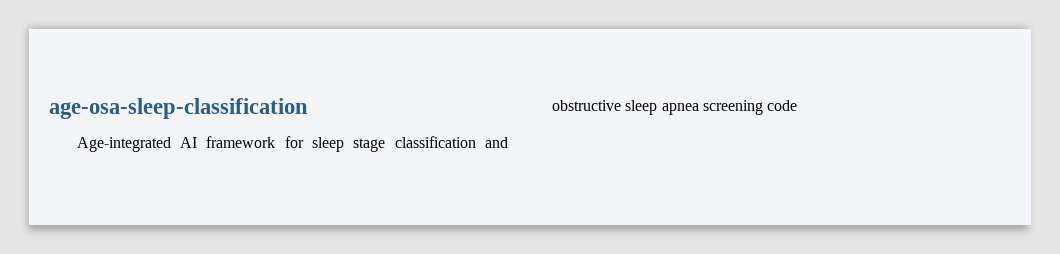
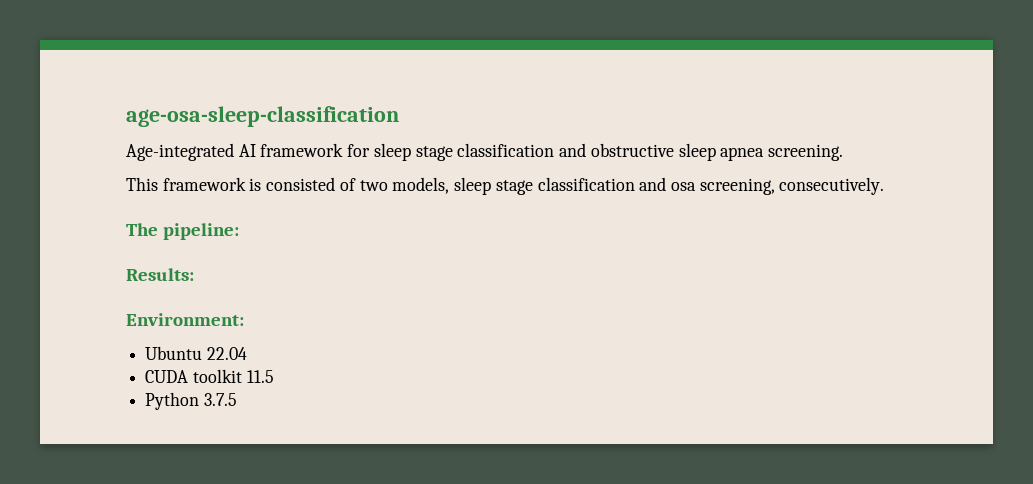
[702,100,798,115] screening code -> [767,144,843,161] [126,177,885,195] [126,223,240,240] [126,268,194,281] [126,313,244,326] [145,346,247,360] [145,369,274,383] [145,392,237,410] screening. // This framework is consisted of two models, sleep stage classification and osa screening, consecutively. // The pipeline: // Results: // Environment: // Ubuntu 22.04 // CUDA toolkit 11.5 // Python 3.7.5

